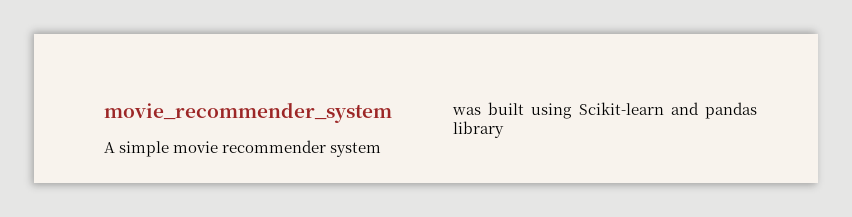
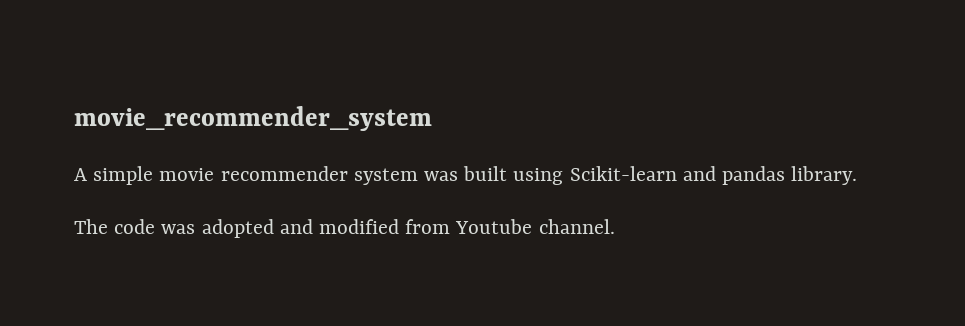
[453,121,504,138] library -> [791,166,858,185] [74,219,615,238] library. // The code was adopted and modified from Youtube channel.

